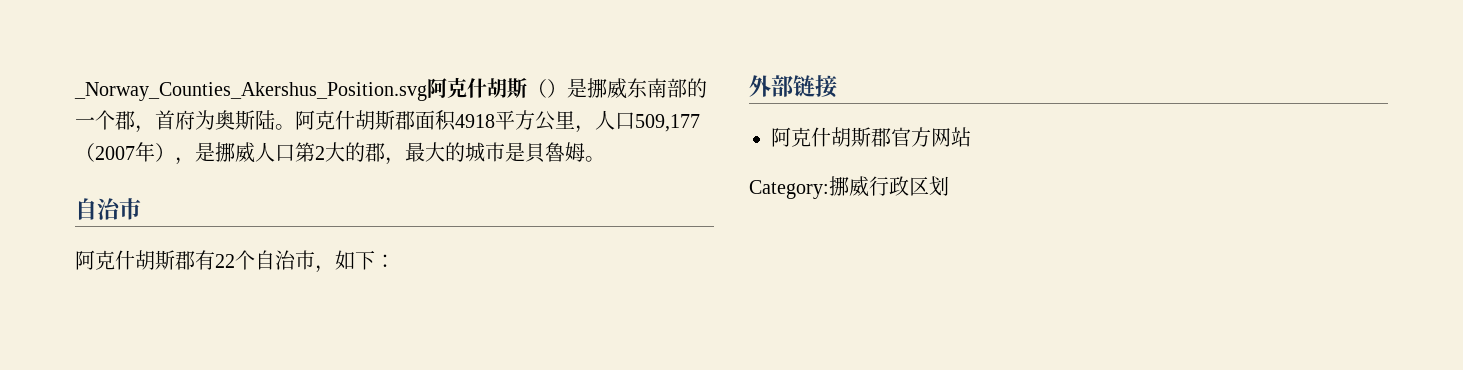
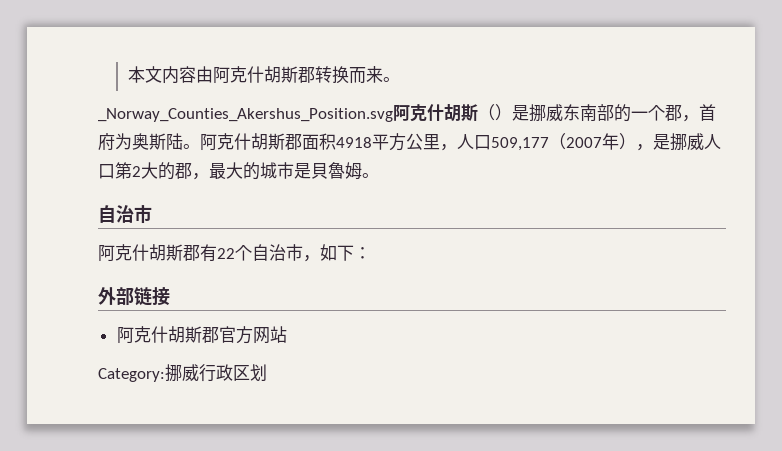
(74, 91) none -> [127,66,400,84] 本文内容由阿克什胡斯郡转换而来。 //

